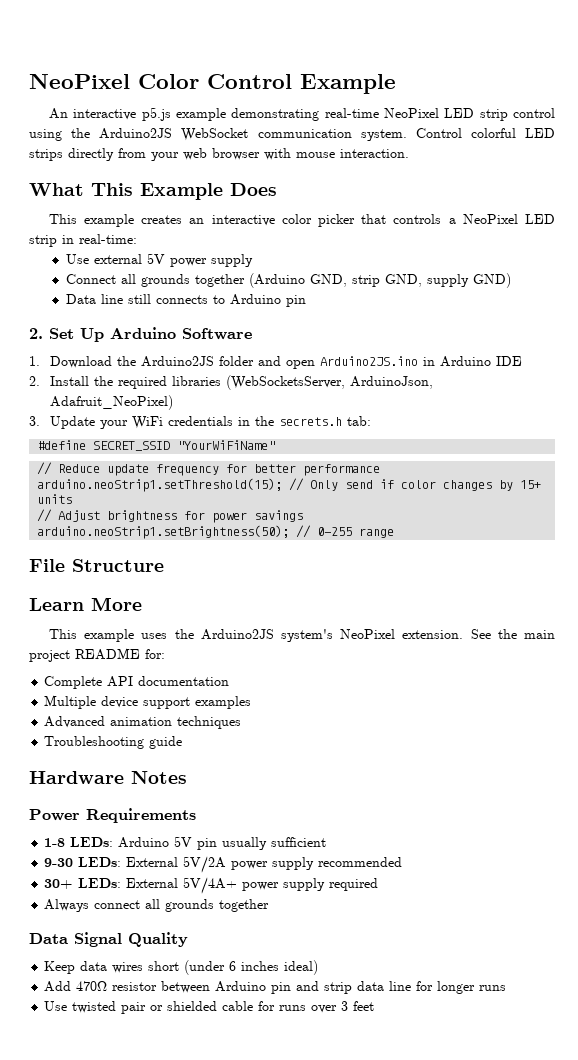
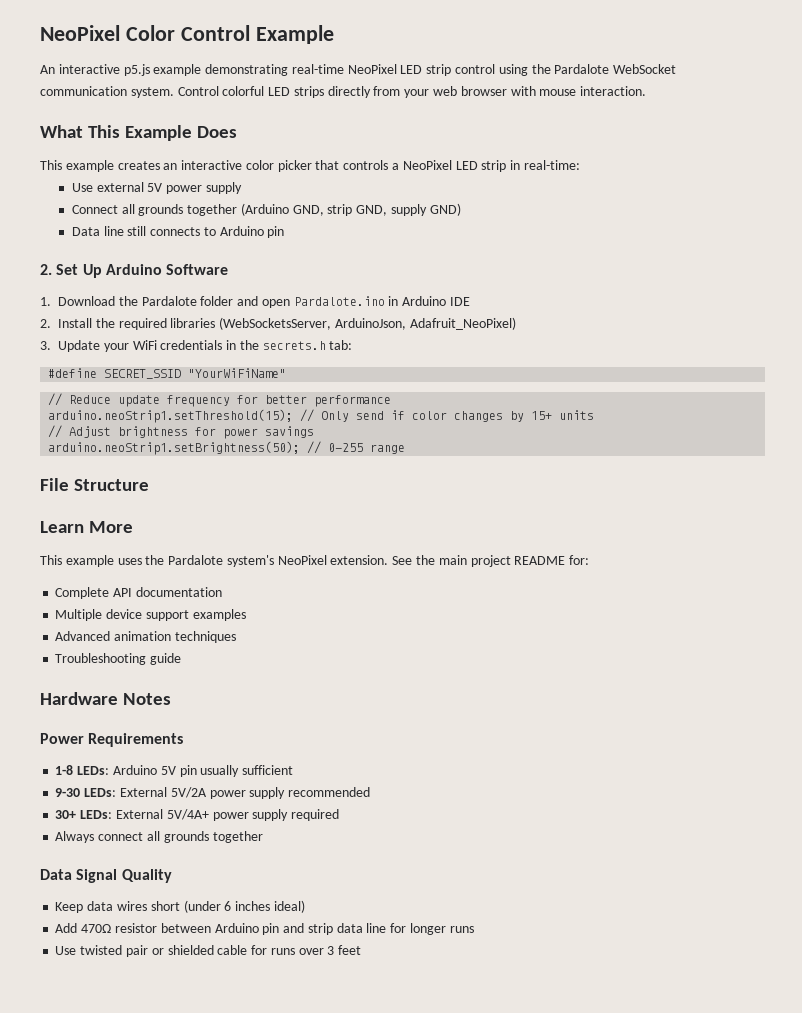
[99,128,173,139] Arduino2JS -> [554,64,610,74] Pardalote
[141,356,215,367] Arduino2JS -> [141,296,197,306] Pardalote
[320,356,419,366] Arduino2JS.ino -> [293,296,385,306] Pardalote.ino
[200,629,274,640] Arduino2JS -> [168,555,224,565] Pardalote

